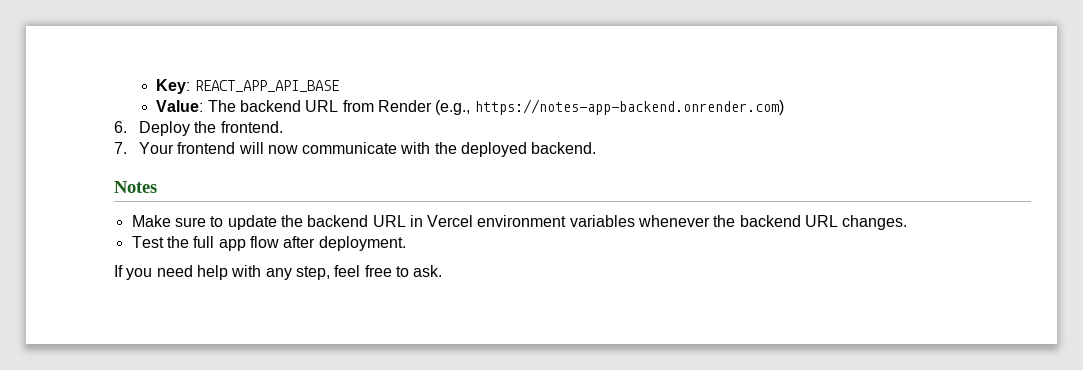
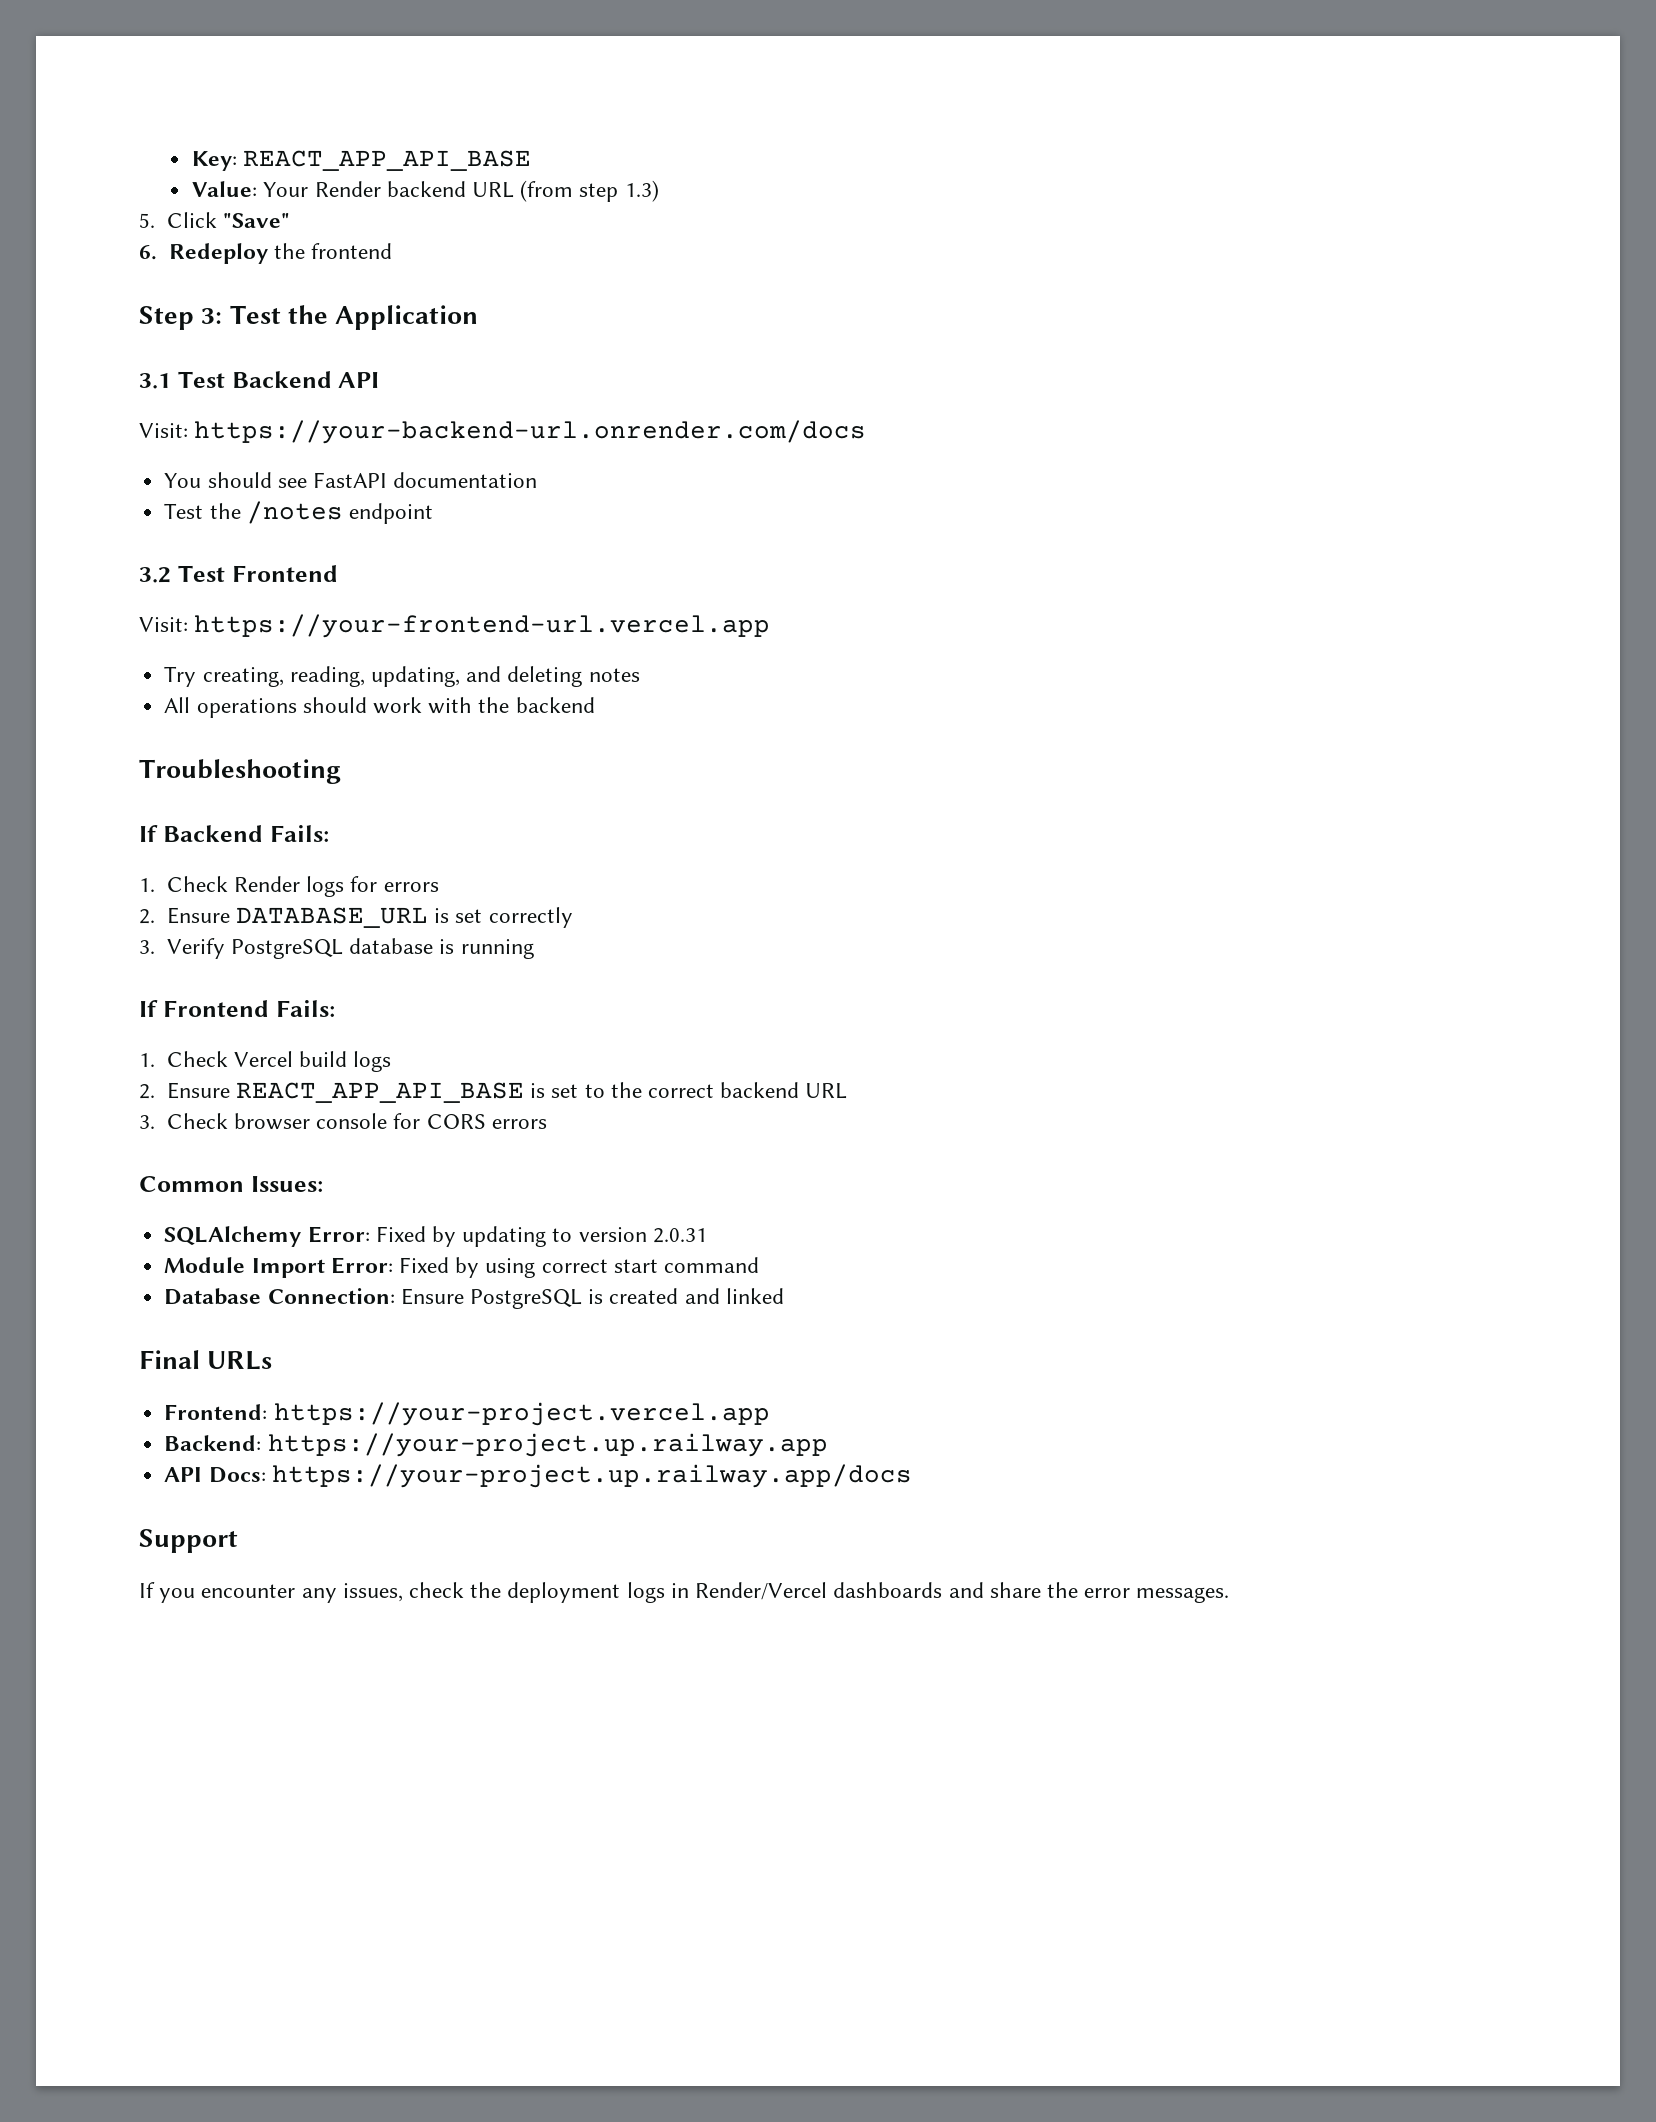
[207,99,784,115] [114,121,283,136] [114,142,597,157] [114,181,157,193] [131,215,908,230] [131,236,406,251] [114,265,443,280] The backend URL from Render (e.g., https://notes-app-backend.onrender.com) // 6. Deploy the frontend. // 7. Your frontend will now communicate with the deployed backend. // Notes // Make sure to update the backend URL in Vercel environment variables whenever the backend URL changes. // Test the full app flow after deployment. // If you need help with any step, feel free to ask. -> [263,180,659,202] [139,212,290,228] [139,243,392,264] [139,305,479,330] [139,371,380,389] [139,420,867,444] [164,472,538,488] [164,501,433,524] [139,565,338,583] [139,614,771,638] [164,666,640,687] [164,697,595,718] [139,759,341,784] [139,825,329,842] [139,876,439,897] [139,907,573,928] [139,938,534,959] [139,1000,335,1017] [139,1051,392,1072] [139,1082,848,1103] [139,1113,547,1130] [139,1176,323,1192] [164,1226,707,1247] [164,1257,759,1278] [164,1288,784,1309] [139,1350,273,1370] [164,1402,770,1426] [164,1433,828,1457] [164,1464,912,1488] [139,1529,238,1553] [139,1582,1230,1603] Your Render backend URL (from step 1.3) // 5. Click "Save" // 6. Redeploy the frontend // Step 3: Test the Application // 3.1 Test Backend API // Visit: https://your-backend-url.onrender.com/docs // You should see FastAPI documentation // Test the /notes endpoint // 3.2 Test Frontend // Visit: https://your-frontend-url.vercel.app // Try creating, reading, updating, and deleting notes // All operations should work with the backend // Troubleshooting // If Backend Fails: // 1. Check Render logs for errors // 2. Ensure DATABASE_URL is set correctly // 3. Verify PostgreSQL database is running // If Frontend Fails: // 1. Check Vercel build logs // 2. Ensure REACT_APP_API_BASE is set to the correct backend URL // 3. Check browser console for CORS errors // Common Issues: // SQLAlchemy Error: Fixed by updating to version 2.0.31 // Module Import Error: Fixed by using correct start command // Database Connection: Ensure PostgreSQL is created and linked // Final URLs // Frontend: https://your-project.vercel.app // Backend: https://your-project.up.railway.app // API Docs: https://your-project.up.railway.app/docs // Support // If you encounter any issues, check the deployment logs in Render/Vercel dashboards and share the error messages.

